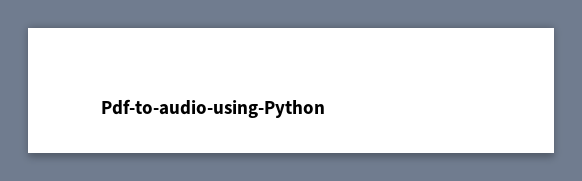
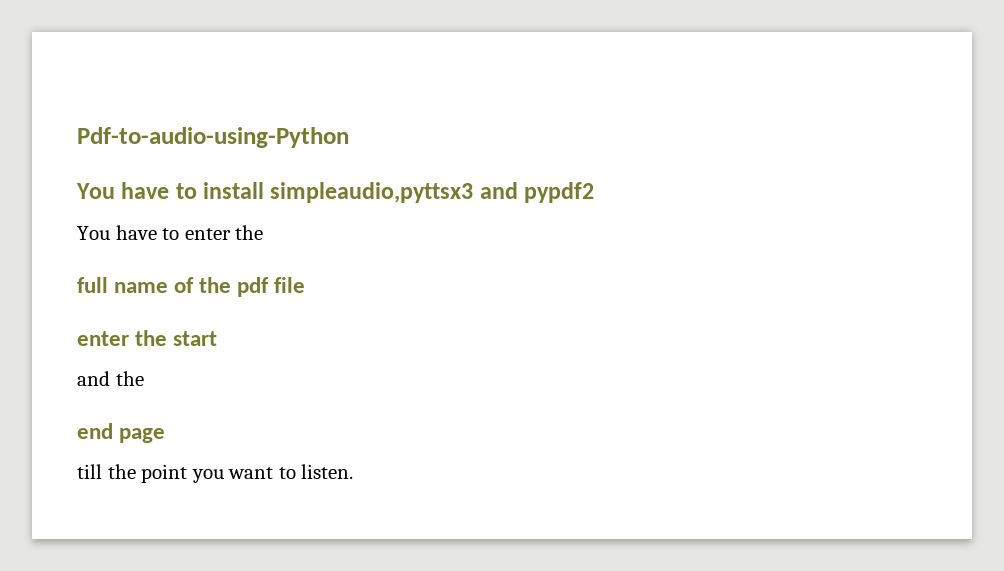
(325, 108) none -> [76,182,595,203] [77,225,264,240] [77,277,306,297] [77,330,218,346] [77,371,144,386] [77,423,166,443] [77,464,354,483] // You have to install simpleaudio,pyttsx3 and pypdf2 // You have to enter the // full name of the pdf file // enter the start // and the // end page // till the point you want to listen.

